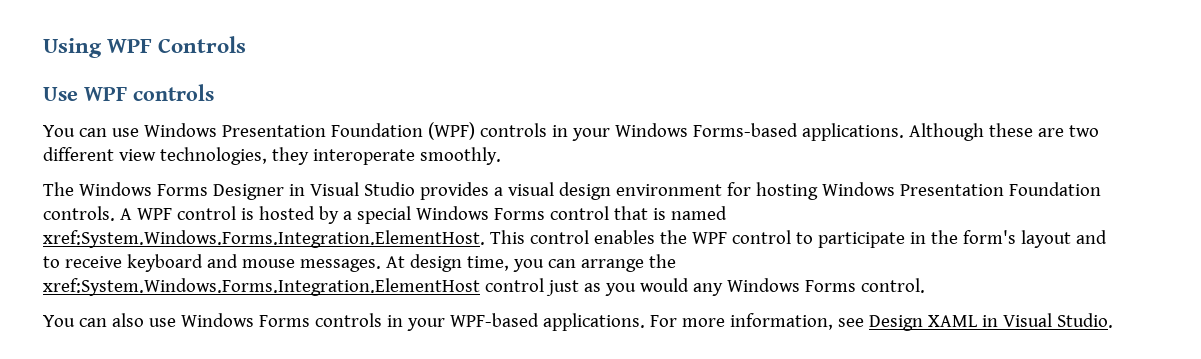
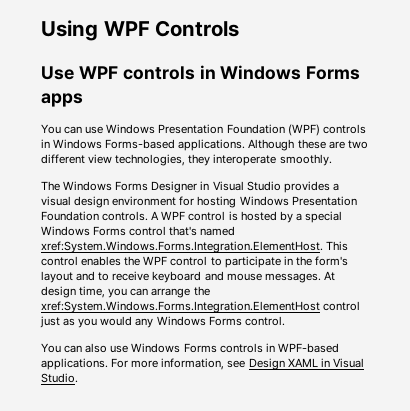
(214, 92) none -> [199,65,361,80] [41,93,83,107] in Windows Forms apps
[571,128,610,141] your -> (50, 143) none
[613,206,666,220] that is -> [169,226,198,236] that's
[406,318,445,331] your -> (275, 347) none

